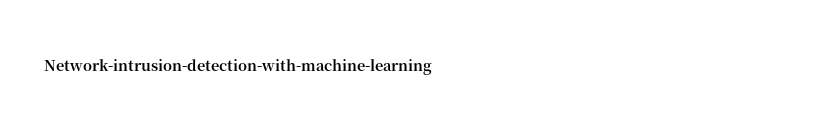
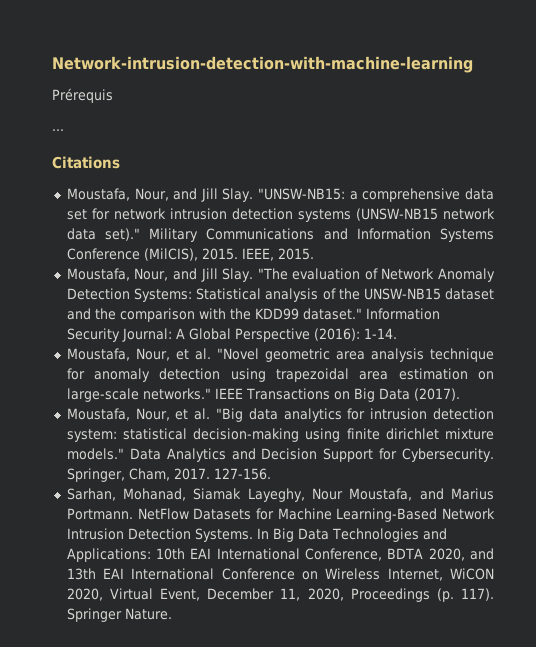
(432, 67) none -> [52,88,113,103] [52,129,64,131] [52,156,120,169] [66,188,495,202] [66,208,495,222] [66,228,494,242] [66,248,314,261] [66,268,496,282] [66,288,494,302] [66,308,440,322] [66,328,397,342] [66,348,495,362] [66,368,495,382] [66,388,460,402] [66,408,494,422] [66,428,494,442] [66,448,495,462] [66,468,271,482] [66,488,495,502] [66,508,495,522] [66,528,447,542] [66,548,494,562] [66,568,495,581] [66,588,495,602] [66,608,172,622] // Prérequis // ... // Citations // Moustafa, Nour, and Jill Slay. "UNSW-NB15: a comprehensive data set for network intrusion detection systems (UNSW-NB15 network data set)." Military Communications and Information Systems Conference (MilCIS), 2015. IEEE, 2015. // Moustafa, Nour, and Jill Slay. "The evaluation of Network Anomaly Detection Systems: Statistical analysis of the UNSW-NB15 dataset and the comparison with the KDD99 dataset." Information Security Journal: A Global Perspective (2016): 1-14. // Moustafa, Nour, et al. "Novel geometric area analysis technique for anomaly detection using trapezoidal area estimation on large-scale networks." IEEE Transactions on Big Data (2017). // Moustafa, Nour, et al. "Big data analytics for intrusion detection system: statistical decision-making using finite dirichlet mixture models." Data Analytics and Decision Support for Cybersecurity. Springer, Cham, 2017. 127-156. // Sarhan, Mohanad, Siamak Layeghy, Nour Moustafa, and Marius Portmann. NetFlow Datasets for Machine Learning-Based Network Intrusion Detection Systems. In Big Data Technologies and Applications: 10th EAI International Conference, BDTA 2020, and 13th EAI International Conference on Wireless Internet, WiCON 2020, Virtual Event, December 11, 2020, Proceedings (p. 117). Springer Nature.

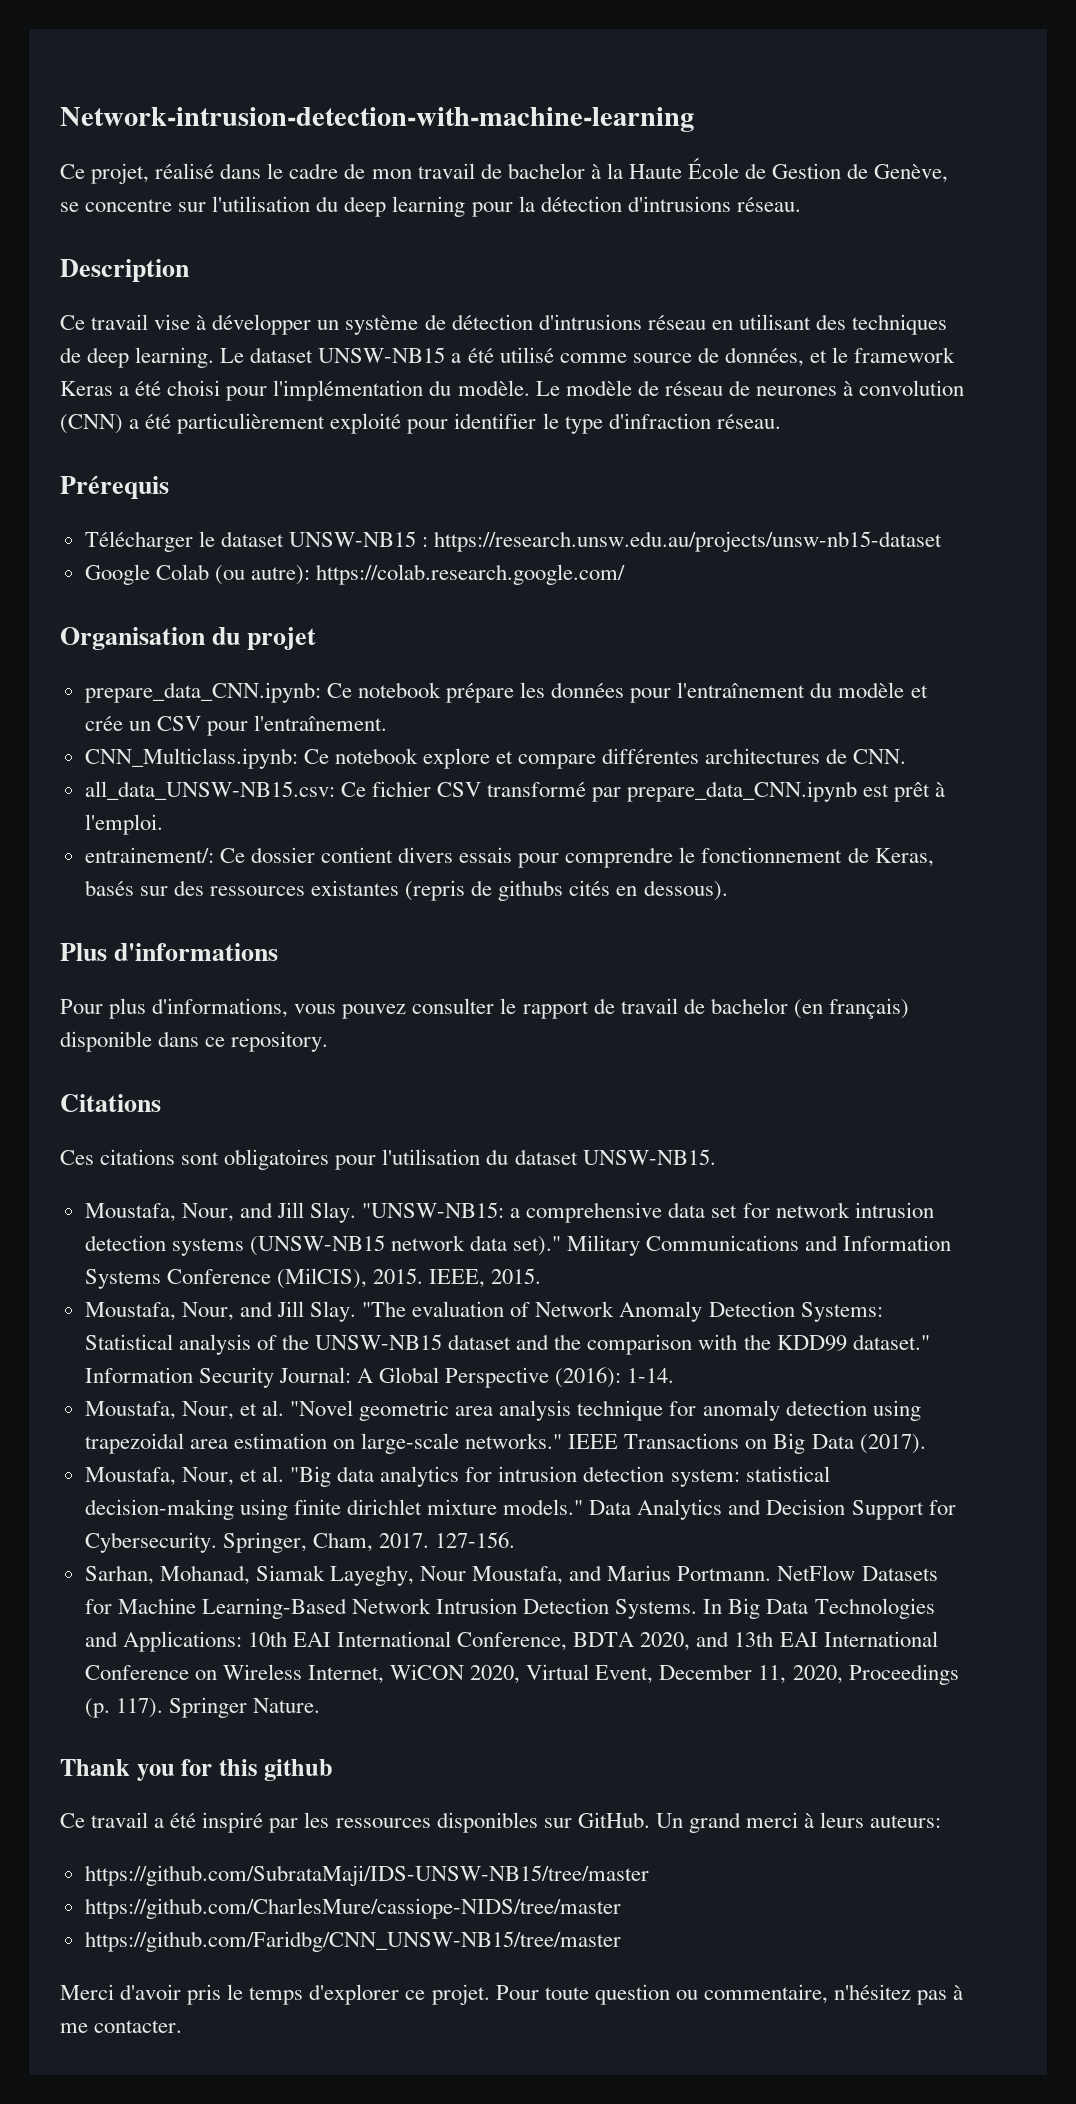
[52,88,113,103] [52,129,64,131] [52,156,120,169] Prérequis // ... // Citations -> [60,158,949,184] [60,196,801,217] [60,259,189,282] [60,314,948,335] [60,347,956,368] [60,380,965,401] [60,413,781,434] [60,475,169,499] [84,531,943,552] [84,564,626,585] [60,627,317,650] [84,682,928,703] [84,715,388,736] [84,748,907,769] [84,781,946,802] [84,814,163,835] [84,847,934,868] [84,880,728,901] [60,943,279,961] [60,998,909,1019] [60,1031,329,1052] [60,1094,161,1112] [60,1149,716,1170] Ce projet, réalisé dans le cadre de mon travail de bachelor à la Haute École de Gestion de Genève, se concentre sur l'utilisation du deep learning pour la détection d'intrusions réseau. // Description // Ce travail vise à développer un système de détection d'intrusions réseau en utilisant des techniques de deep learning. Le dataset UNSW-NB15 a été utilisé comme source de données, et le framework Keras a été choisi pour l'implémentation du modèle. Le modèle de réseau de neurones à convolution (CNN) a été particulièrement exploité pour identifier le type d'infraction réseau. // Prérequis // Télécharger le dataset UNSW-NB15 : https://research.unsw.edu.au/projects/unsw-nb15-dataset // Google Colab (ou autre): https://colab.research.google.com/ // Organisation du projet // prepare_data_CNN.ipynb: Ce notebook prépare les données pour l'entraînement du modèle et crée un CSV pour l'entraînement. // CNN_Multiclass.ipynb: Ce notebook explore et compare différentes architectures de CNN. // all_data_UNSW-NB15.csv: Ce fichier CSV transformé par prepare_data_CNN.ipynb est prêt à l'emploi. // entrainement/: Ce dossier contient divers essais pour comprendre le fonctionnement de Keras, basés sur des ressources existantes (repris de githubs cités en dessous). // Plus d'informations // Pour plus d'informations, vous pouvez consulter le rapport de travail de bachelor (en français) disponible dans ce repository. // Citations // Ces citations sont obligatoires pour l'utilisation du dataset UNSW-NB15.
(172, 614) none -> [60,1759,334,1781] [60,1812,942,1833] [84,1865,649,1886] [84,1898,621,1919] [84,1931,621,1952] [60,1984,964,2005] [60,2020,183,2033] // Thank you for this github // Ce travail a été inspiré par les ressources disponibles sur GitHub. Un grand merci à leurs auteurs: // https://github.com/SubrataMaji/IDS-UNSW-NB15/tree/master // https://github.com/CharlesMure/cassiope-NIDS/tree/master // https://github.com/Faridbg/CNN_UNSW-NB15/tree/master // Merci d'avoir pris le temps d'explorer ce projet. Pour toute question ou commentaire, n'hésitez pas à me contacter.

